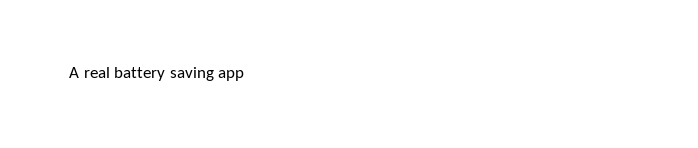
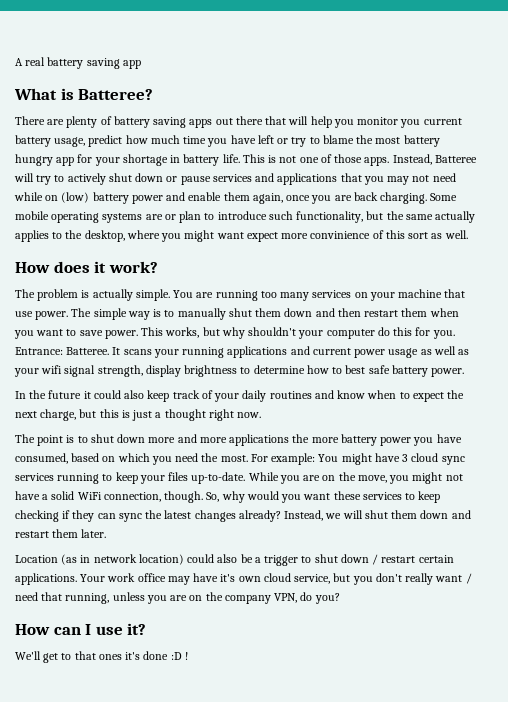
(245, 75) none -> [14,88,154,100] [15,116,462,128] [15,135,440,147] [15,154,477,166] [14,173,456,185] [14,192,458,204] [15,211,476,223] [15,230,468,242] [15,261,158,273] [15,289,466,301] [15,308,459,320] [14,327,455,339] [15,346,470,358] [14,365,465,377] [15,390,465,402] [15,409,262,421] [15,434,462,446] [15,453,465,465] [15,472,463,484] [15,491,441,503] [15,510,471,522] [15,529,107,538] [15,554,454,566] [15,573,472,585] [15,592,340,604] [15,623,147,635] [15,651,188,663] // What is Batteree? // There are plenty of battery saving apps out there that will help you monitor you current battery usage, predict how much time you have left or try to blame the most battery hungry app for your shortage in battery life. This is not one of those apps. Instead, Batteree will try to actively shut down or pause services and applications that you may not need while on (low) battery power and enable them again, once you are back charging. Some mobile operating systems are or plan to introduce such functionality, but the same actually applies to the desktop, where you might want expect more convinience of this sort as well. // How does it work? // The problem is actually simple. You are running too many services on your machine that use power. The simple way is to manually shut them down and then restart them when you want to save power. This works, but why shouldn't your computer do this for you. Entrance: Batteree. It scans your running applications and current power usage as well as your wifi signal strength, display brightness to determine how to best safe battery power. // In the future it could also keep track of your daily routines and know when to expect the next charge, but this is just a thought right now. // The point is to shut down more and more applications the more battery power you have consumed, based on which you need the most. For example: You might have 3 cloud sync services running to keep your files up-to-date. While you are on the move, you might not have a solid WiFi connection, though. So, why would you want these services to keep checking if they can sync the latest changes already? Instead, we will shut them down and restart them later. // Location (as in network location) could also be a trigger to shut down / restart certain applications. Your work office may have it's own cloud service, but you don't really want / need that running, unless you are on the company VPN, do you? // How can I use it? // We'll get to that ones it's done :D !

